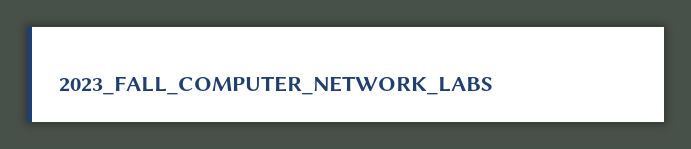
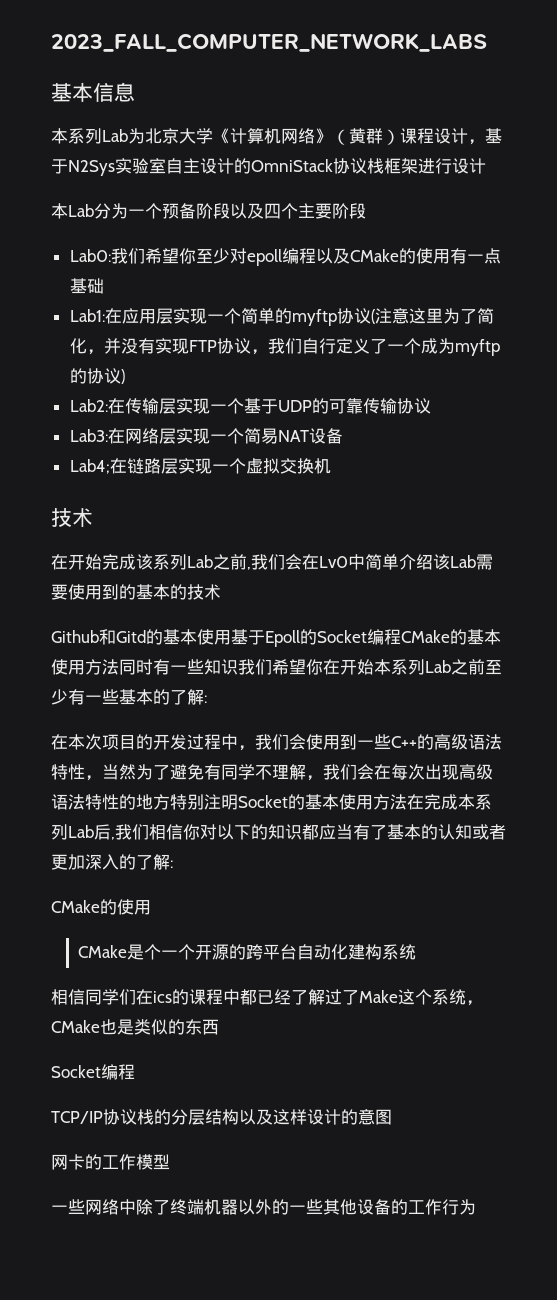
(493, 85) none -> [51,82,135,102] [51,128,502,145] [51,158,486,176] [51,203,366,219] [69,248,501,266] [69,278,104,294] [69,308,494,326] [69,338,500,356] [69,368,125,384] [69,398,431,414] [69,428,343,444] [69,458,331,474] [51,508,93,527] [51,554,493,570] [51,584,221,600] [51,629,501,647] [51,659,502,675] [51,689,207,705] [51,734,502,751] [51,764,493,781] [51,794,492,810] [51,824,506,840] [51,854,173,870] [51,899,151,915] [78,944,417,960] [51,989,483,1006] [51,1019,219,1035] [51,1064,135,1080] [51,1109,392,1125] [51,1154,170,1170] [51,1199,476,1215] // 基本信息 // 本系列Lab为北京大学《计算机网络》（黄群）课程设计，基于N2Sys实验室自主设计的OmniStack协议栈框架进行设计 // 本Lab分为一个预备阶段以及四个主要阶段 // Lab0:我们希望你至少对epoll编程以及CMake的使用有一点基础 // Lab1:在应用层实现一个简单的myftp协议(注意这里为了简化，并没有实现FTP协议，我们自行定义了一个成为myftp的协议) // Lab2:在传输层实现一个基于UDP的可靠传输协议 // Lab3:在网络层实现一个简易NAT设备 // Lab4;在链路层实现一个虚拟交换机 // 技术 // 在开始完成该系列Lab之前,我们会在Lv0中简单介绍该Lab需要使用到的基本的技术 // Github和Gitd的基本使用基于Epoll的Socket编程CMake的基本使用方法同时有一些知识我们希望你在开始本系列Lab之前至少有一些基本的了解: // 在本次项目的开发过程中，我们会使用到一些C++的高级语法特性，当然为了避免有同学不理解，我们会在每次出现高级语法特性的地方特别注明Socket的基本使用方法在完成本系列Lab后,我们相信你对以下的知识都应当有了基本的认知或者更加深入的了解: // CMake的使用 // CMake是个一个开源的跨平台自动化建构系统 // 相信同学们在ics的课程中都已经了解过了Make这个系统，CMake也是类似的东西 // Socket编程 // TCP/IP协议栈的分层结构以及这样设计的意图 // 网卡的工作模型 // 一些网络中除了终端机器以外的一些其他设备的工作行为

